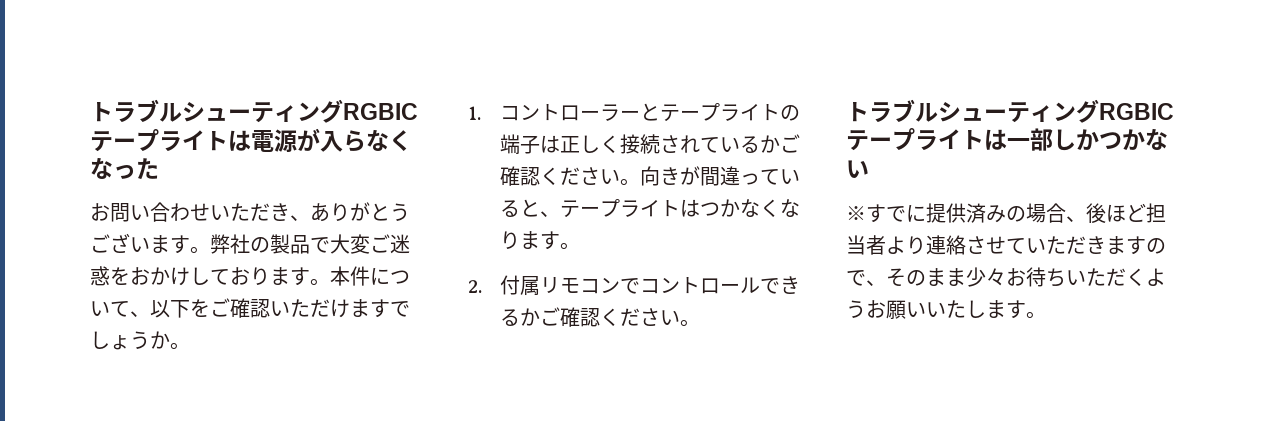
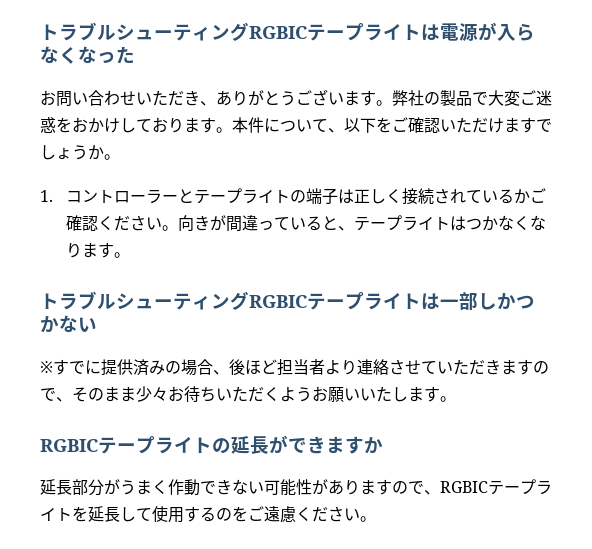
[468,275,800,296] [499,307,700,327] // 2.付属リモコンでコントロールできるかご確認ください。 -> (130, 255) none
(1046, 315) none -> [40,435,383,454] [40,479,552,496] [40,506,376,523] // RGBICテープライトの延長ができますか // 延長部分がうまく作動できない可能性がありますので、RGBICテープライトを延長して使用するのをご遠慮ください。

